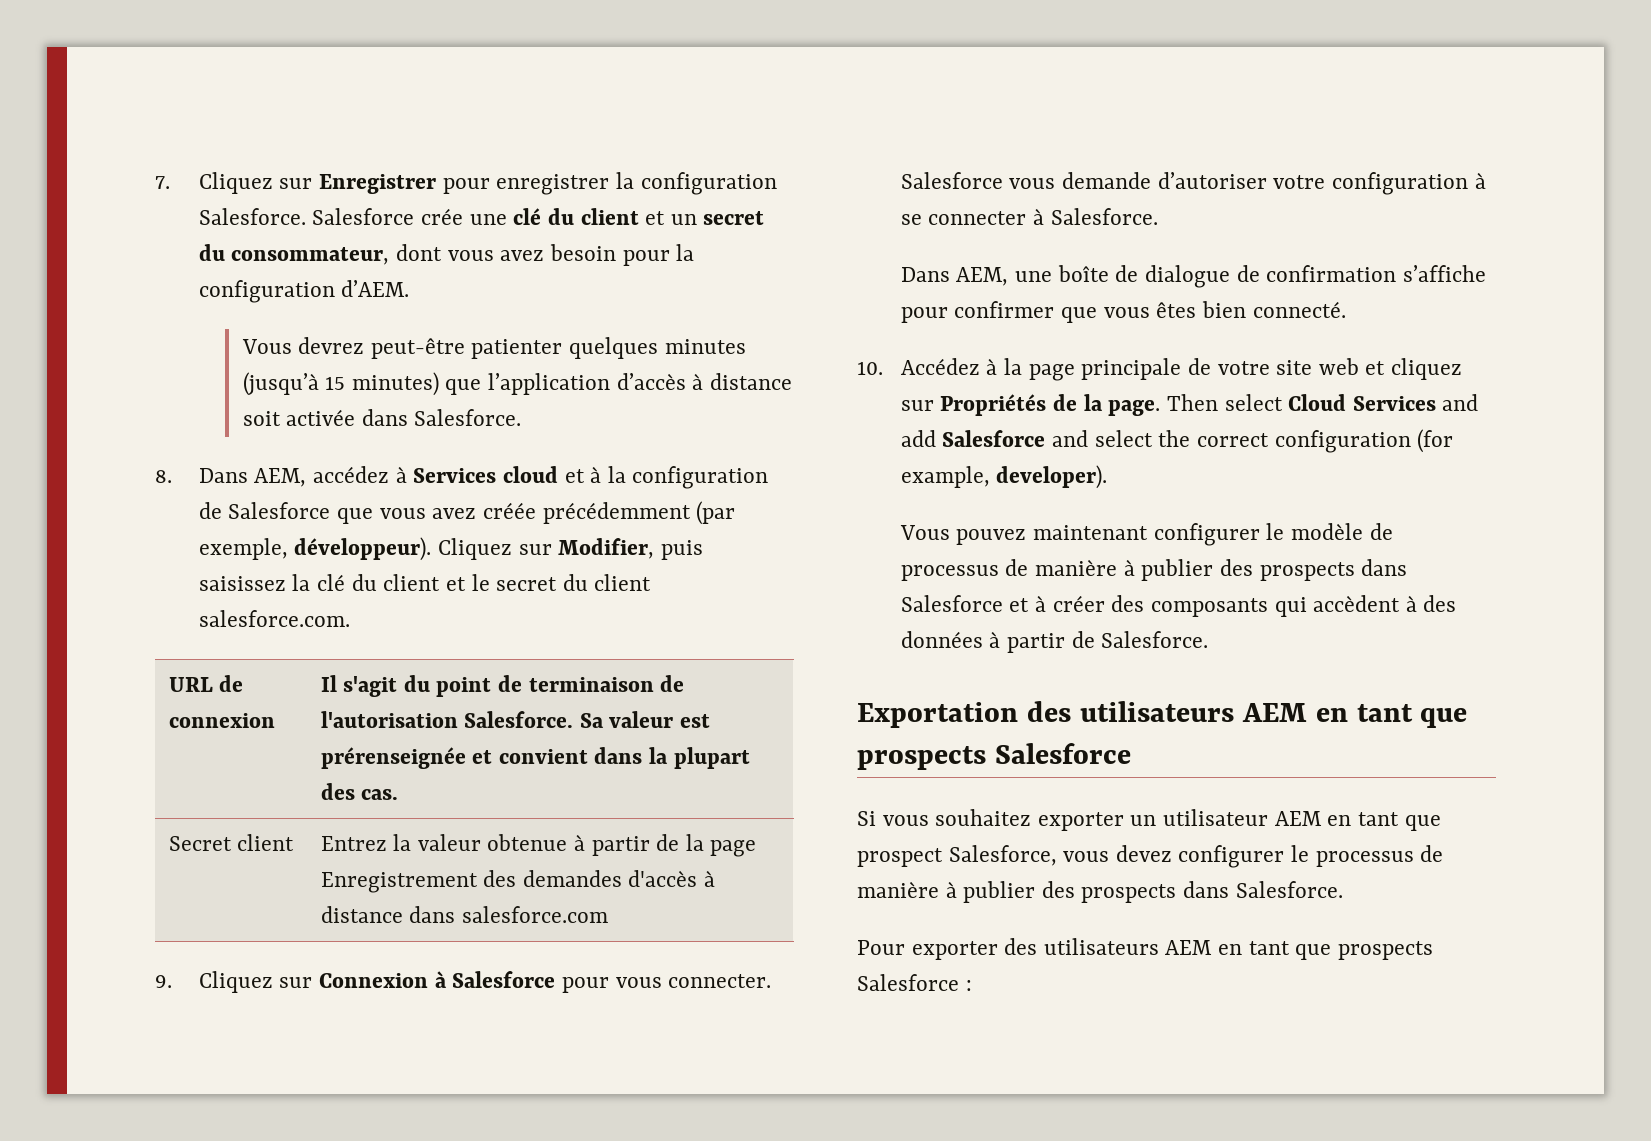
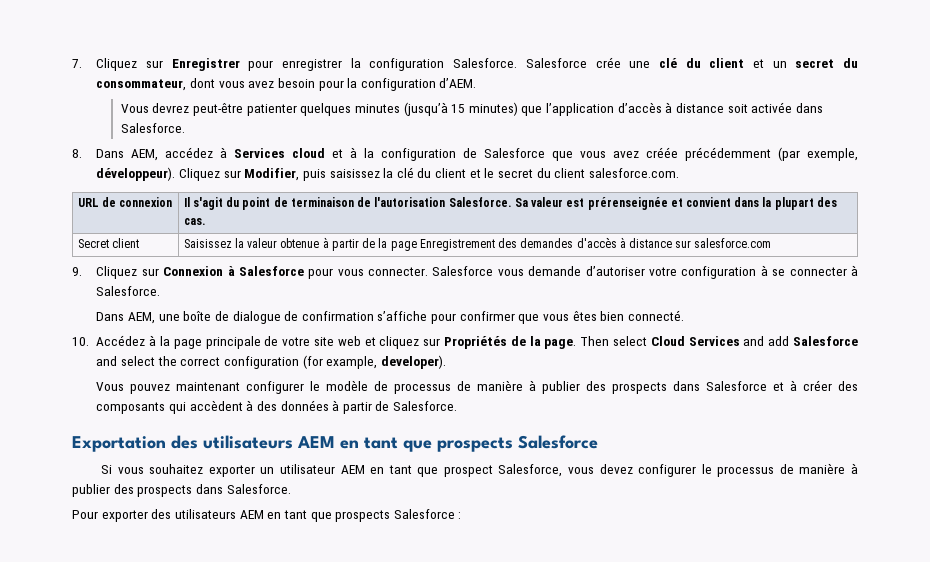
[320,836,387,851] Entrez -> [183,239,232,248] Saisissez
[409,906,456,923] dans -> [675,240,692,248] sur

